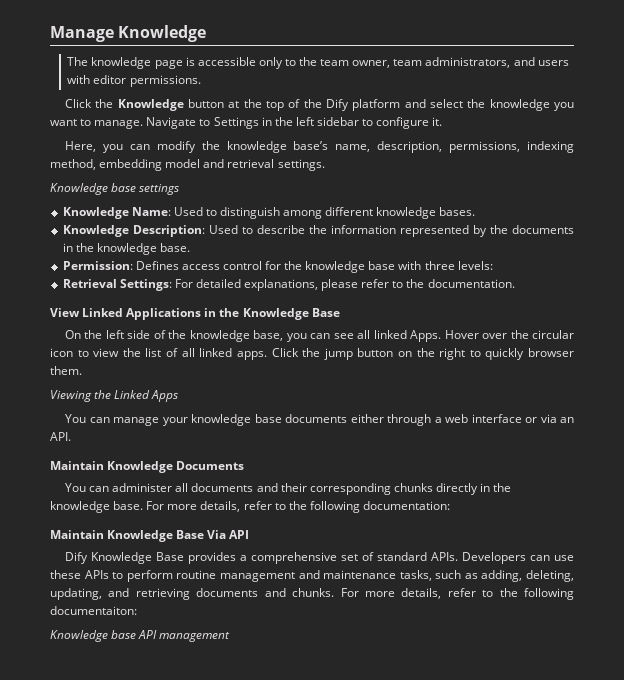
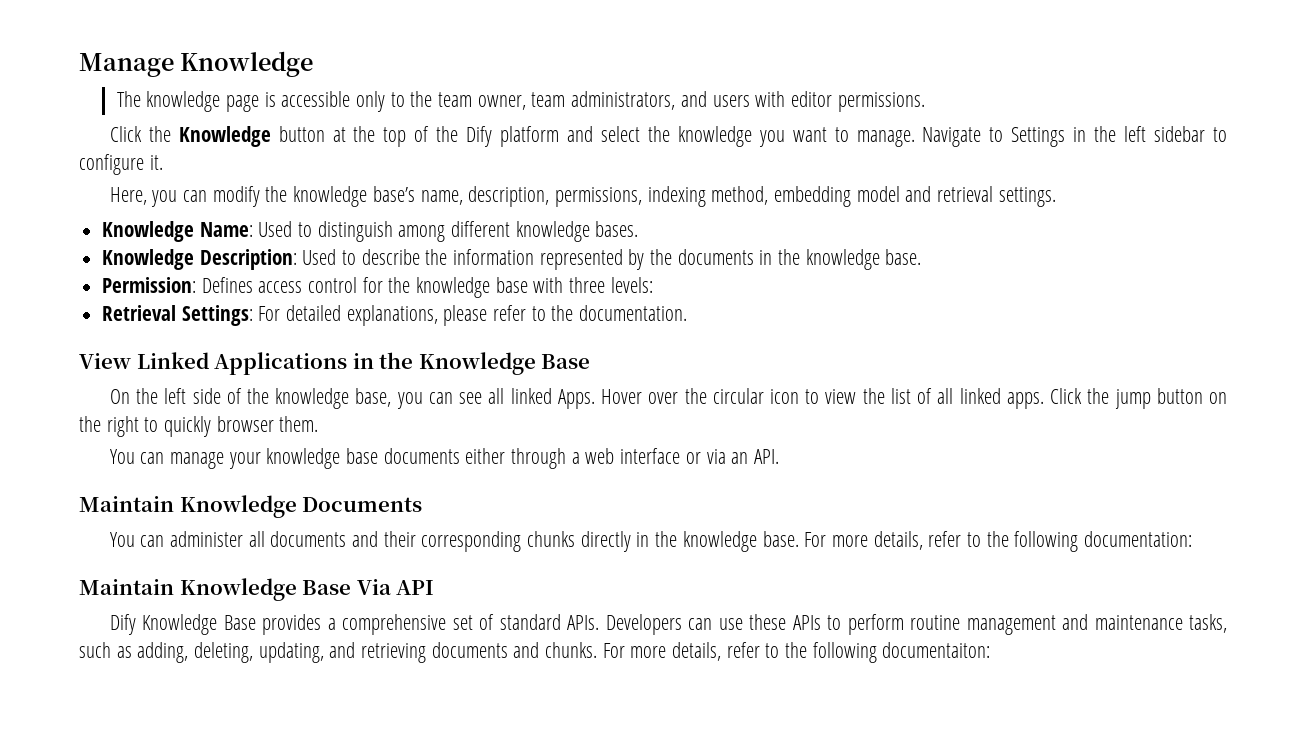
[50,183,180,195] // Knowledge base settings -> (1056, 197) none
[50,390,179,402] // Viewing the Linked Apps -> (319, 424) none
[50,630,231,642] // Knowledge base API management -> (991, 650) none

